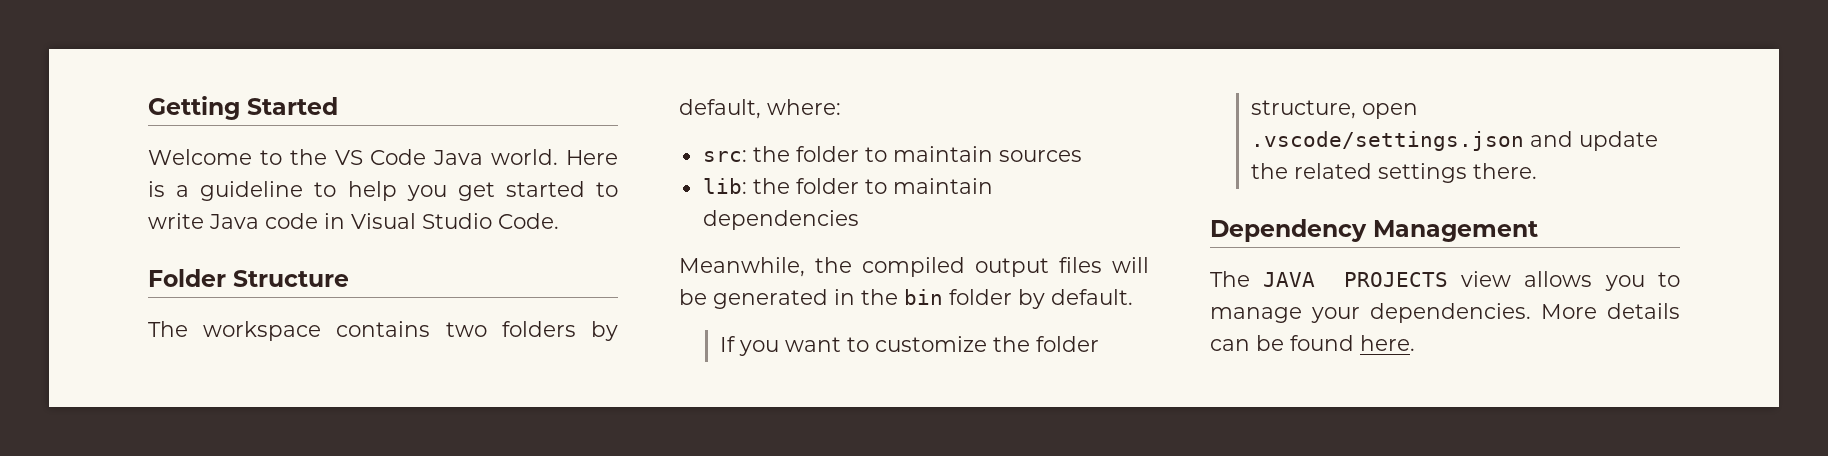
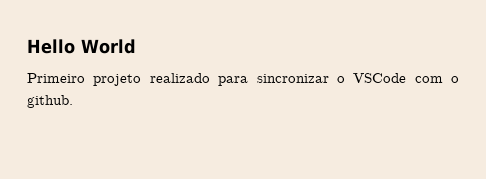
[148,96,338,120] [148,149,618,165] [148,181,618,201] [148,213,559,229] [148,269,349,287] [148,321,618,341] [679,99,841,119] [702,146,1082,162] [702,178,993,194] [702,210,859,230] [679,257,1149,277] [679,289,1133,309] [719,336,1099,356] [1250,100,1418,119] [1250,131,1658,151] [1250,163,1537,183] [1210,219,1538,242] [1210,271,1680,291] [1210,303,1680,323] [1210,335,1415,351] Getting Started // Welcome to the VS Code Java world. Here is a guideline to help you get started to write Java code in Visual Studio Code. // Folder Structure // The workspace contains two folders by default, where: // src: the folder to maintain sources // lib: the folder to maintain dependencies // Meanwhile, the compiled output files will be generated in the bin folder by default. // If you want to customize the folder structure, open .vscode/settings.json and update the related settings there. // Dependency Management // The JAVA PROJECTS view allows you to manage your dependencies. More details can be found here. -> [27,39,136,54] [27,73,459,86] [27,95,73,108] Hello World // Primeiro projeto realizado para sincronizar o VSCode com o github.

